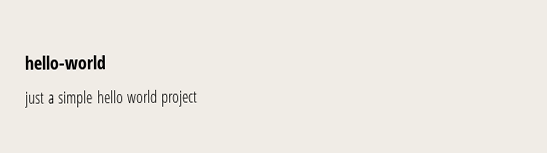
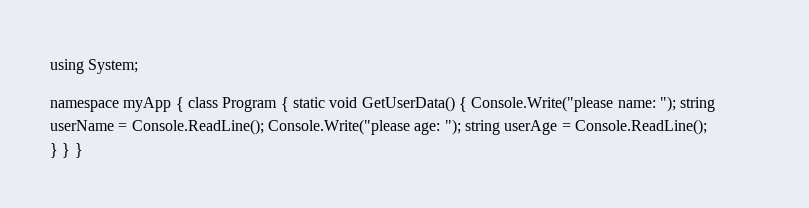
[24,55,106,70] [24,89,198,108] hello-world // just a simple hello world project -> [50,59,139,74] [50,96,716,112] [50,119,707,135] [50,143,83,158] using System; // namespace myApp { class Program { static void GetUserData() { Console.Write("please name: "); string userName = Console.ReadLine(); Console.Write("please age: "); string userAge = Console.ReadLine(); // } } }

